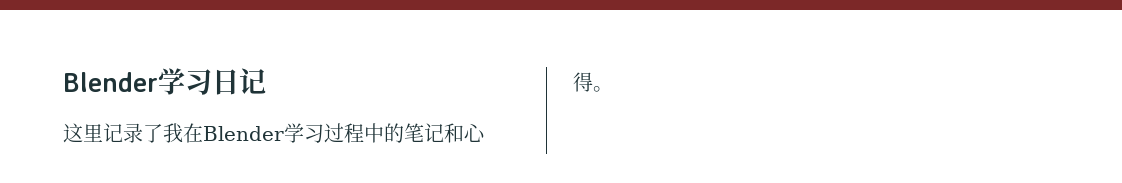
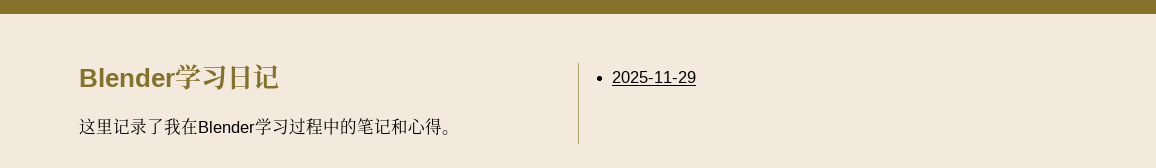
(613, 89) none -> [612,71,697,83] // 2025-11-29

